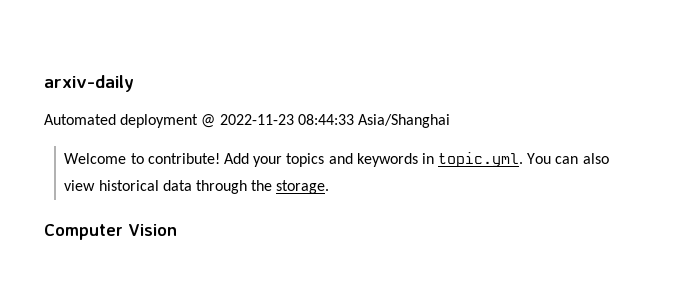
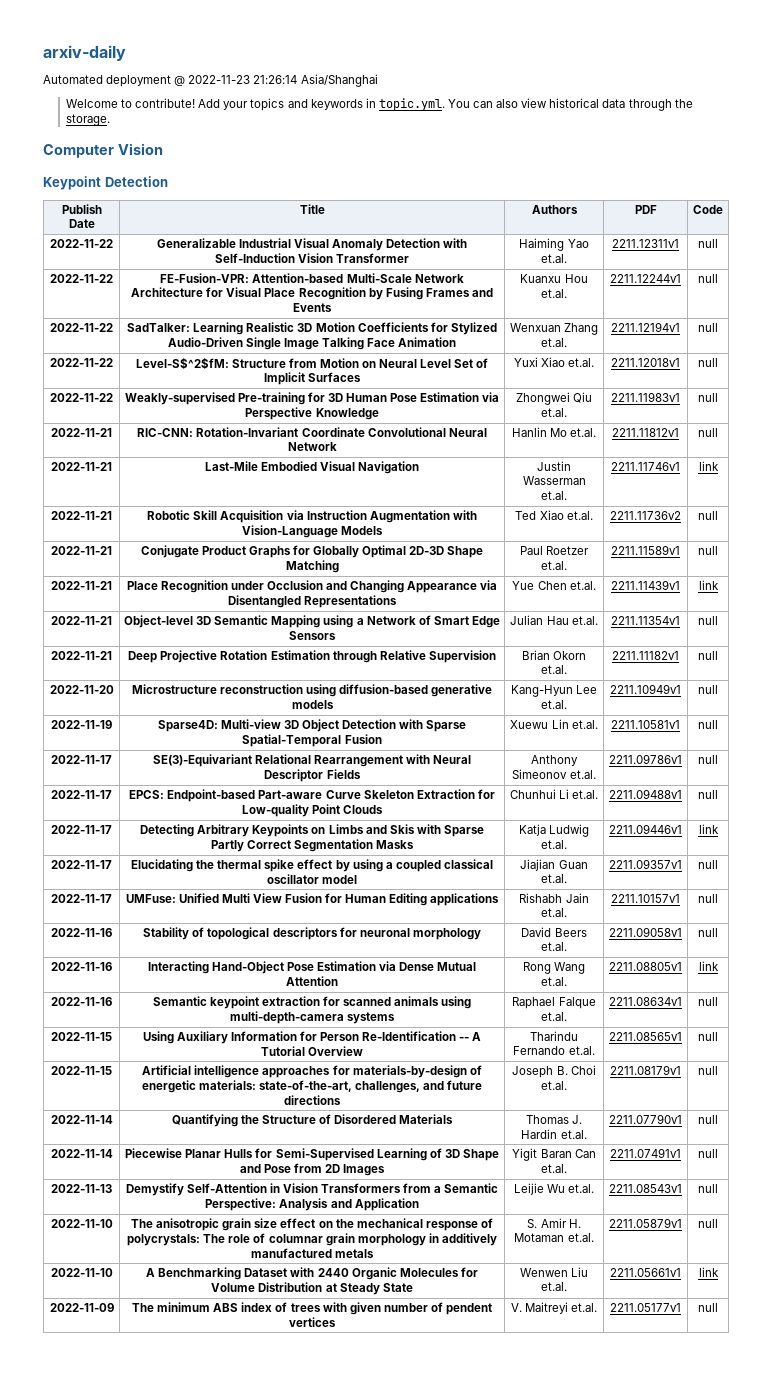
[297,114,354,125] 08:44:33 -> [253,75,298,84] 21:26:14
(177, 230) none -> [43,176,168,190] [61,204,102,214] [68,219,95,228] [299,204,325,214] [531,205,578,214] [634,205,657,214] [693,205,723,214] [50,239,113,248] [156,238,468,251] [214,253,410,263] [519,238,589,251] [541,254,567,263] [612,239,679,248] [698,239,718,248] [50,274,113,283] [160,273,464,283] [131,287,493,300] [293,303,332,312] [520,274,588,283] [541,289,567,298] [610,274,681,283] [698,274,718,283] [50,323,113,332] [127,322,497,335] [167,337,457,350] [509,323,599,335] [541,338,567,347] [611,322,680,332] [698,323,718,332] [50,358,113,367] [135,357,489,370] [263,372,362,385] [513,357,595,367] [611,358,680,367] [698,358,718,367] [50,393,113,402] [124,392,500,405] [245,407,379,420] [515,392,593,405] [541,408,567,417] [611,392,680,402] [698,393,718,402] [51,428,112,437] [137,427,487,437] [287,442,337,451] [511,427,597,437] [612,428,679,437] [698,428,718,437] [51,462,112,471] [204,461,420,474] [537,461,571,471] [522,476,586,485] [541,491,567,500] [611,462,680,471] [698,461,719,471] [51,511,112,520] [147,510,477,523] [241,525,384,538] [515,510,593,520] [610,511,681,520] [698,511,718,520] [51,546,112,555] [140,545,484,558] [285,560,339,573] [519,546,590,555] [541,561,567,570] [611,545,680,555] [698,546,718,555] [51,581,112,590] [126,580,498,593] [227,595,398,608] [512,581,596,590] [611,580,680,590] [698,580,719,590] [51,616,112,625] [124,615,500,628] [289,631,336,640] [510,615,598,625] [611,616,680,625] [698,616,718,625] [51,651,112,660] [128,650,496,663] [521,650,587,660] [541,665,567,674] [612,651,679,660] [698,651,718,660] [49,685,114,694] [131,684,493,697] [291,700,334,709] [510,685,598,697] [541,700,567,709] [610,684,681,694] [698,685,718,694] [51,720,112,729] [157,719,467,732] [242,734,382,747] [510,719,598,729] [611,720,680,729] [698,720,718,729] [51,755,112,764] [152,754,472,767] [264,769,361,782] [531,755,578,766] [512,769,596,779] [609,754,682,764] [698,755,718,764] [51,790,112,799] [129,789,495,802] [241,804,384,817] [509,789,599,799] [609,789,682,799] [698,790,718,799] [51,825,112,834] [140,824,484,837] [210,839,415,852] [518,824,590,837] [541,840,567,849] [609,824,682,834] [698,824,719,834] [51,860,112,869] [131,859,493,872] [266,874,358,884] [520,859,588,871] [541,874,567,883] [609,859,682,869] [698,860,718,869] [51,894,112,903] [125,893,500,906] [519,893,589,903] [541,908,567,917] [611,894,680,903] [698,894,718,903] [51,928,112,937] [143,927,481,940] [521,927,587,937] [541,942,567,951] [609,927,682,937] [698,928,718,937] [51,962,112,971] [147,961,477,974] [286,976,338,986] [522,962,586,974] [541,977,567,986] [609,962,682,971] [698,961,719,971] [51,997,112,1006] [152,996,472,1009] [229,1011,396,1024] [512,997,596,1009] [541,1012,567,1021] [609,997,682,1006] [698,997,718,1006] [51,1032,112,1041] [142,1031,482,1044] [260,1046,364,1056] [530,1031,578,1041] [513,1046,595,1055] [609,1032,682,1041] [698,1032,718,1041] [51,1066,112,1075] [142,1065,482,1078] [141,1080,483,1093] [284,1095,341,1105] [512,1065,596,1078] [541,1081,567,1090] [610,1065,681,1075] [698,1066,718,1075] [50,1115,113,1124] [171,1114,454,1127] [525,1115,583,1124] [521,1129,587,1139] [609,1114,682,1124] [698,1115,718,1124] [50,1149,113,1158] [125,1148,499,1161] [239,1163,386,1176] [512,1148,596,1161] [541,1164,567,1173] [610,1148,681,1158] [698,1149,718,1158] [51,1184,112,1193] [125,1183,499,1196] [205,1198,419,1211] [513,1183,595,1195] [609,1184,682,1193] [698,1184,718,1193] [50,1219,113,1228] [131,1218,493,1231] [127,1233,497,1246] [250,1248,375,1258] [527,1218,581,1228] [514,1233,594,1242] [609,1218,682,1228] [698,1219,718,1228] [50,1268,113,1277] [146,1267,478,1280] [211,1282,413,1295] [519,1267,589,1277] [541,1282,567,1291] [610,1268,681,1277] [698,1267,719,1277] [49,1303,114,1312] [131,1302,493,1315] [289,1317,336,1327] [510,1302,598,1314] [610,1303,681,1312] [698,1303,718,1312] // Keypoint Detection // Publish Date | Title | Authors | PDF | Code // 2022-11-22 | Generalizable Industrial Visual Anomaly Detection with Self-Induction Vision Transformer | Haiming Yao et.al. | 2211.12311v1 | null // 2022-11-22 | FE-Fusion-VPR: Attention-based Multi-Scale Network Architecture for Visual Place Recognition by Fusing Frames and Events | Kuanxu Hou et.al. | 2211.12244v1 | null // 2022-11-22 | SadTalker: Learning Realistic 3D Motion Coefficients for Stylized Audio-Driven Single Image Talking Face Animation | Wenxuan Zhang et.al. | 2211.12194v1 | null // 2022-11-22 | Level-S$^2$fM: Structure from Motion on Neural Level Set of Implicit Surfaces | Yuxi Xiao et.al. | 2211.12018v1 | null // 2022-11-22 | Weakly-supervised Pre-training for 3D Human Pose Estimation via Perspective Knowledge | Zhongwei Qiu et.al. | 2211.11983v1 | null // 2022-11-21 | RIC-CNN: Rotation-Invariant Coordinate Convolutional Neural Network | Hanlin Mo et.al. | 2211.11812v1 | null // 2022-11-21 | Last-Mile Embodied Visual Navigation | Justin Wasserman et.al. | 2211.11746v1 | link // 2022-11-21 | Robotic Skill Acquisition via Instruction Augmentation with Vision-Language Models | Ted Xiao et.al. | 2211.11736v2 | null // 2022-11-21 | Conjugate Product Graphs for Globally Optimal 2D-3D Shape Matching | Paul Roetzer et.al. | 2211.11589v1 | null // 2022-11-21 | Place Recognition under Occlusion and Changing Appearance via Disentangled Representations | Yue Chen et.al. | 2211.11439v1 | link // 2022-11-21 | Object-level 3D Semantic Mapping using a Network of Smart Edge Sensors | Julian Hau et.al. | 2211.11354v1 | null // 2022-11-21 | Deep Projective Rotation Estimation through Relative Supervision | Brian Okorn et.al. | 2211.11182v1 | null // 2022-11-20 | Microstructure reconstruction using diffusion-based generative models | Kang-Hyun Lee et.al. | 2211.10949v1 | null // 2022-11-19 | Sparse4D: Multi-view 3D Object Detection with Sparse Spatial-Temporal Fusion | Xuewu Lin et.al. | 2211.10581v1 | null // 2022-11-17 | SE(3)-Equivariant Relational Rearrangement with Neural Descriptor Fields | Anthony Simeonov et.al. | 2211.09786v1 | null // 2022-11-17 | EPCS: Endpoint-based Part-aware Curve Skeleton Extraction for Low-quality Point Clouds | Chunhui Li et.al. | 2211.09488v1 | null // 2022-11-17 | Detecting Arbitrary Keypoints on Limbs and Skis with Sparse Partly Correct Segmentation Masks | Katja Ludwig et.al. | 2211.09446v1 | link // 2022-11-17 | Elucidating the thermal spike effect by using a coupled classical oscillator model | Jiajian Guan et.al. | 2211.09357v1 | null // 2022-11-17 | UMFuse: Unified Multi View Fusion for Human Editing applications | Rishabh Jain et.al. | 2211.10157v1 | null // 2022-11-16 | Stability of topological descriptors for neuronal morphology | David Beers et.al. | 2211.09058v1 | null // 2022-11-16 | Interacting Hand-Object Pose Estimation via Dense Mutual Attention | Rong Wang et.al. | 2211.08805v1 | link // 2022-11-16 | Semantic keypoint extraction for scanned animals using multi-depth-camera systems | Raphael Falque et.al. | 2211.08634v1 | null // 2022-11-15 | Using Auxiliary Information for Person Re-Identification -- A Tutorial Overview | Tharindu Fernando et.al. | 2211.08565v1 | null // 2022-11-15 | Artificial intelligence approaches for materials-by-design of energetic materials: state-of-the-art, challenges, and future directions | Joseph B. Choi et.al. | 2211.08179v1 | null // 2022-11-14 | Quantifying the Structure of Disordered Materials | Thomas J. Hardin et.al. | 2211.07790v1 | null // 2022-11-14 | Piecewise Planar Hulls for Semi-Supervised Learning of 3D Shape and Pose from 2D Images | Yigit Baran Can et.al. | 2211.07491v1 | null // 2022-11-13 | Demystify Self-Attention in Vision Transformers from a Semantic Perspective: Analysis and Application | Leijie Wu et.al. | 2211.08543v1 | null // 2022-11-10 | The anisotropic grain size effect on the mechanical response of polycrystals: The role of columnar grain morphology in additively manufactured metals | S. Amir H. Motaman et.al. | 2211.05879v1 | null // 2022-11-10 | A Benchmarking Dataset with 2440 Organic Molecules for Volume Distribution at Steady State | Wenwen Liu et.al. | 2211.05661v1 | link // 2022-11-09 | The minimum ABS index of trees with given number of pendent vertices | V. Maitreyi et.al. | 2211.05177v1 | null

